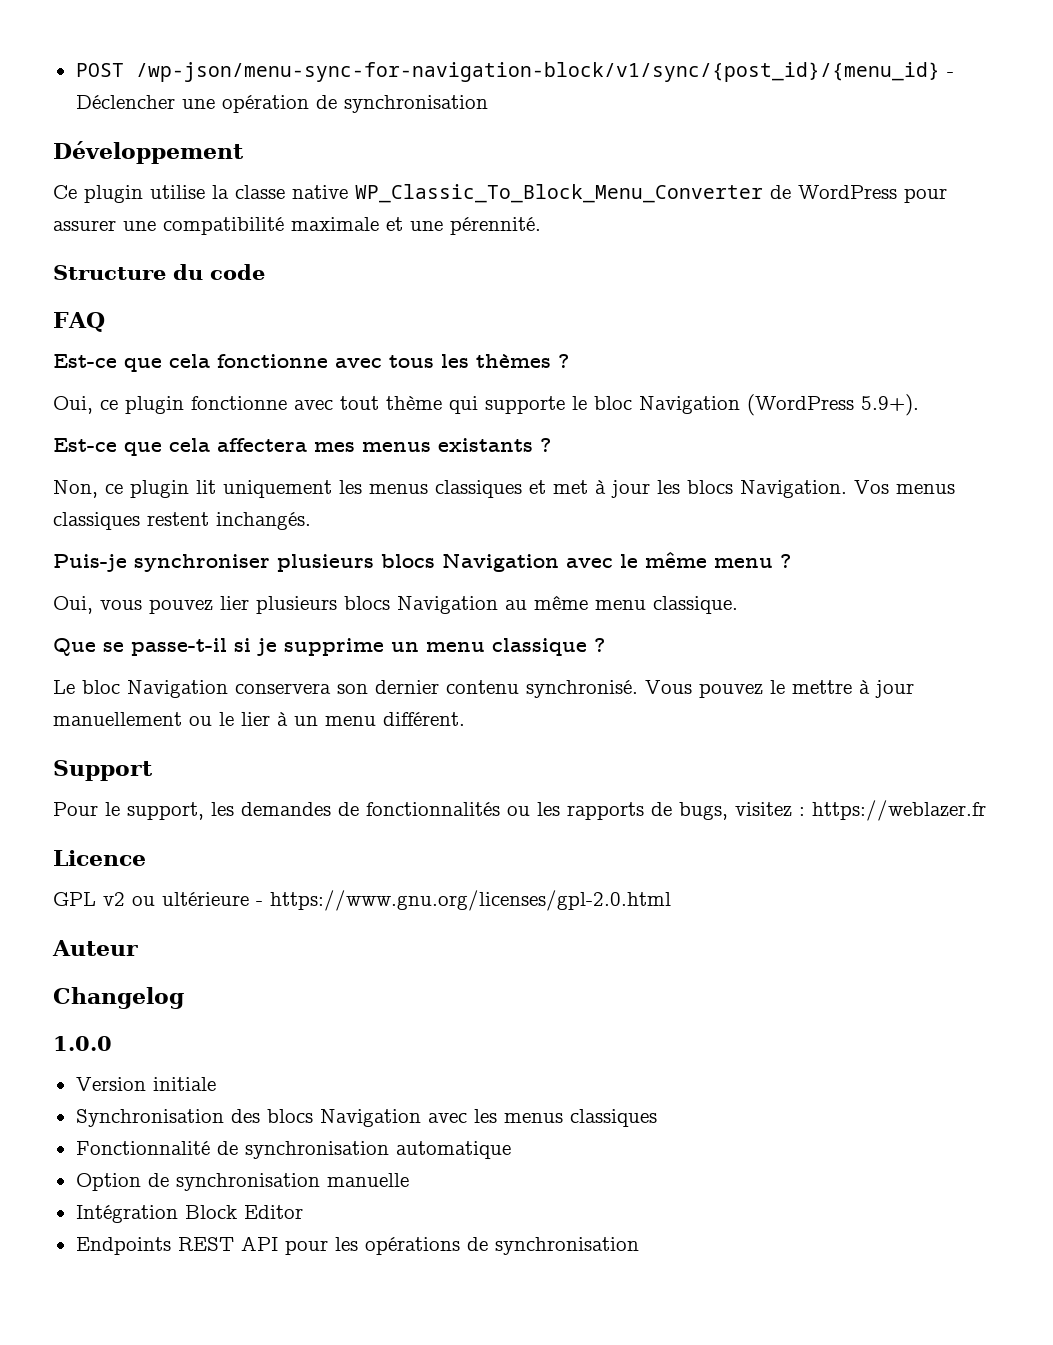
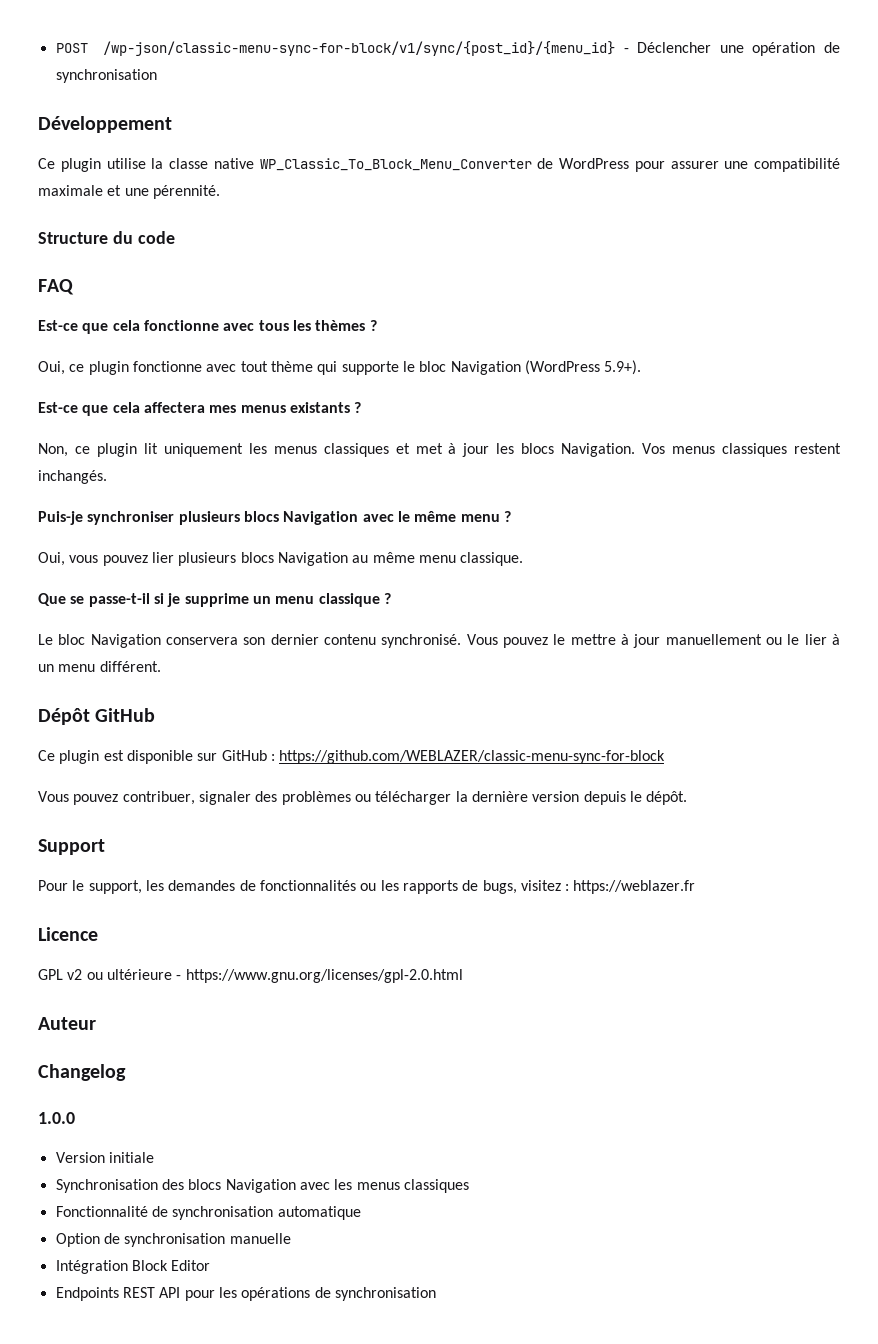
[135,62,940,82] /wp-json/menu-sync-for-navigation-block/v1/sync/{post_id}/{menu_id} -> [103,41,616,56] /wp-json/classic-menu-sync-for-block/v1/sync/{post_id}/{menu_id}
(465, 719) none -> [38,708,156,725] [38,750,666,764] [38,791,688,805] // Dépôt GitHub // Ce plugin est disponible sur GitHub : https://github.com/WEBLAZER/classic-menu-sync-for-block // Vous pouvez contribuer, signaler des problèmes ou télécharger la dernière version depuis le dépôt.

